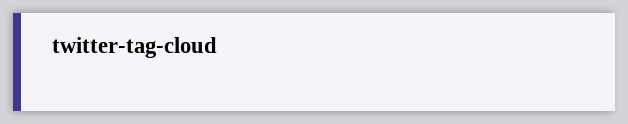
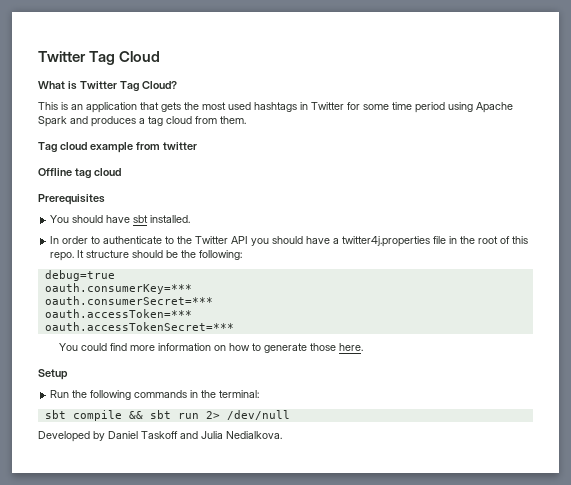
[52,37,217,58] twitter-tag-cloud -> [38,51,161,65] [38,81,177,92] [38,102,513,113] [38,116,246,127] [38,142,197,153] [38,168,121,179] [38,194,105,205] [50,215,191,223] [50,236,529,247] [50,250,243,261] [44,270,115,281] [44,283,192,294] [44,296,213,305] [44,309,192,318] [44,322,234,331] [58,343,363,353] [38,369,68,380] [50,390,260,400] [44,410,290,421] [38,431,282,442] Twitter Tag Cloud // What is Twitter Tag Cloud? // This is an application that gets the most used hashtags in Twitter for some time period using Apache Spark and produces a tag cloud from them. // Tag cloud example from twitter // Offline tag cloud // Prerequisites // You should have sbt installed. // In order to authenticate to the Twitter API you should have a twitter4j.properties file in the root of this repo. It structure should be the following: // debug=true // oauth.consumerKey=*** // oauth.consumerSecret=*** // oauth.accessToken=*** // oauth.accessTokenSecret=*** // You could find more information on how to generate those here. // Setup // Run the following commands in the terminal: // sbt compile && sbt run 2> /dev/null // Developed by Daniel Taskoff and Julia Nedialkova.

